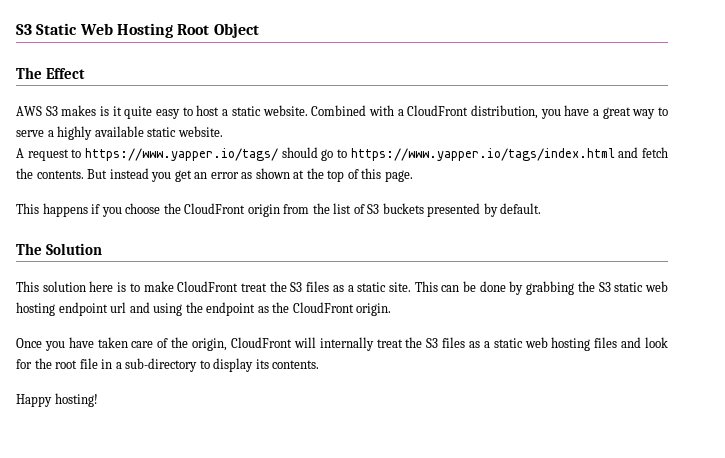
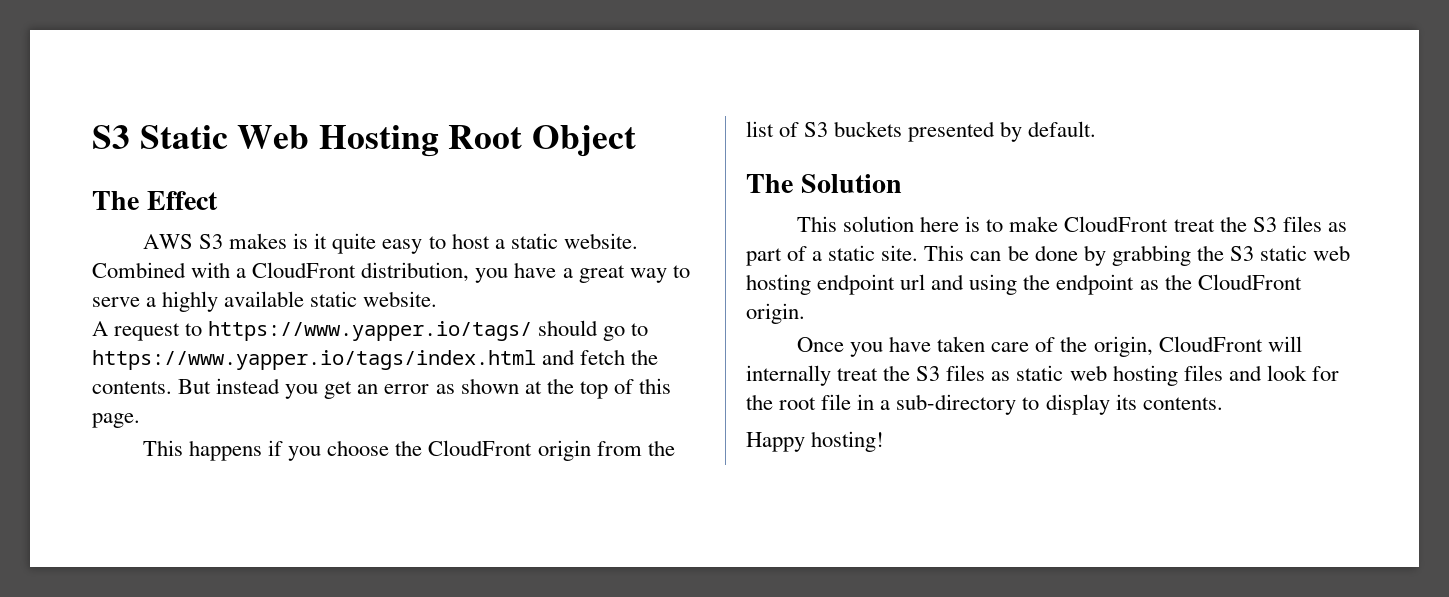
(344, 288) none -> [746,246,808,266] part of
[483,341,490,348] a -> (1011, 376) none

